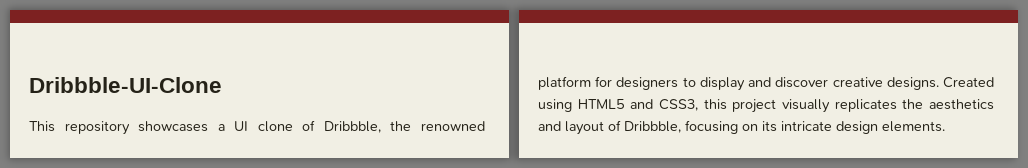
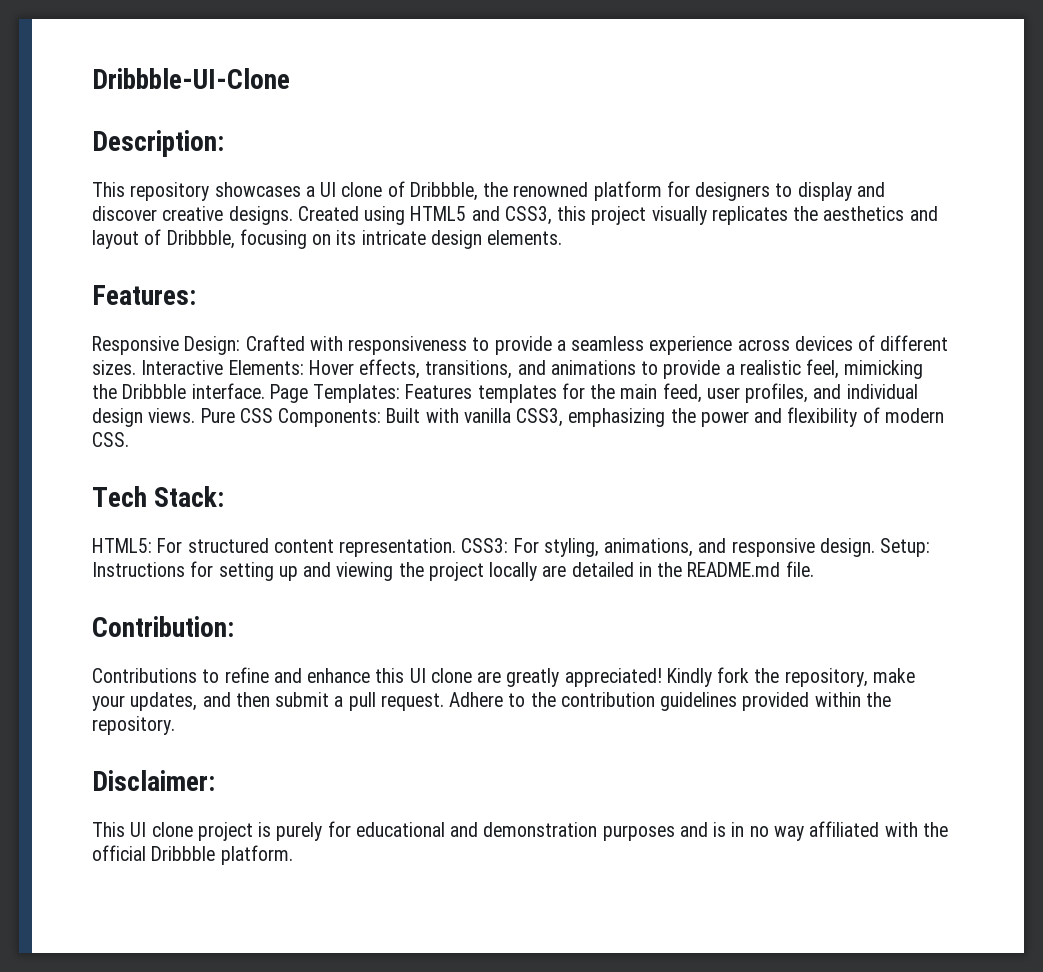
(222, 85) none -> [92,130,224,157] // Description:
(945, 126) none -> [92,285,196,305] [92,335,949,355] [92,359,924,379] [92,383,918,403] [92,407,944,427] [92,432,129,447] [92,486,225,507] [92,538,931,557] [92,561,814,581] [92,616,234,637] [92,667,915,687] [92,692,891,711] [92,716,175,735] [92,770,215,791] [92,821,948,841] [92,845,293,865] // Features: // Responsive Design: Crafted with responsiveness to provide a seamless experience across devices of different sizes. Interactive Elements: Hover effects, transitions, and animations to provide a realistic feel, mimicking the Dribbble interface. Page Templates: Features templates for the main feed, user profiles, and individual design views. Pure CSS Components: Built with vanilla CSS3, emphasizing the power and flexibility of modern CSS. // Tech Stack: // HTML5: For structured content representation. CSS3: For styling, animations, and responsive design. Setup: Instructions for setting up and viewing the project locally are detailed in the README.md file. // Contribution: // Contributions to refine and enhance this UI clone are greatly appreciated! Kindly fork the repository, make your updates, and then submit a pull request. Adhere to the contribution guidelines provided within the repository. // Disclaimer: // This UI clone project is purely for educational and demonstration purposes and is in no way affiliated with the official Dribbble platform.

